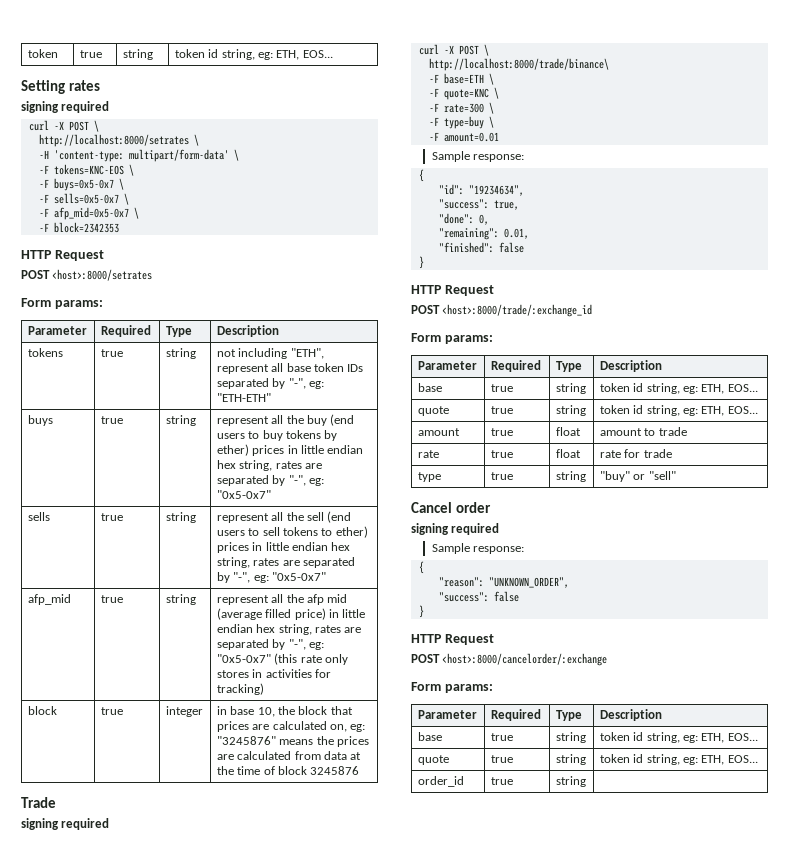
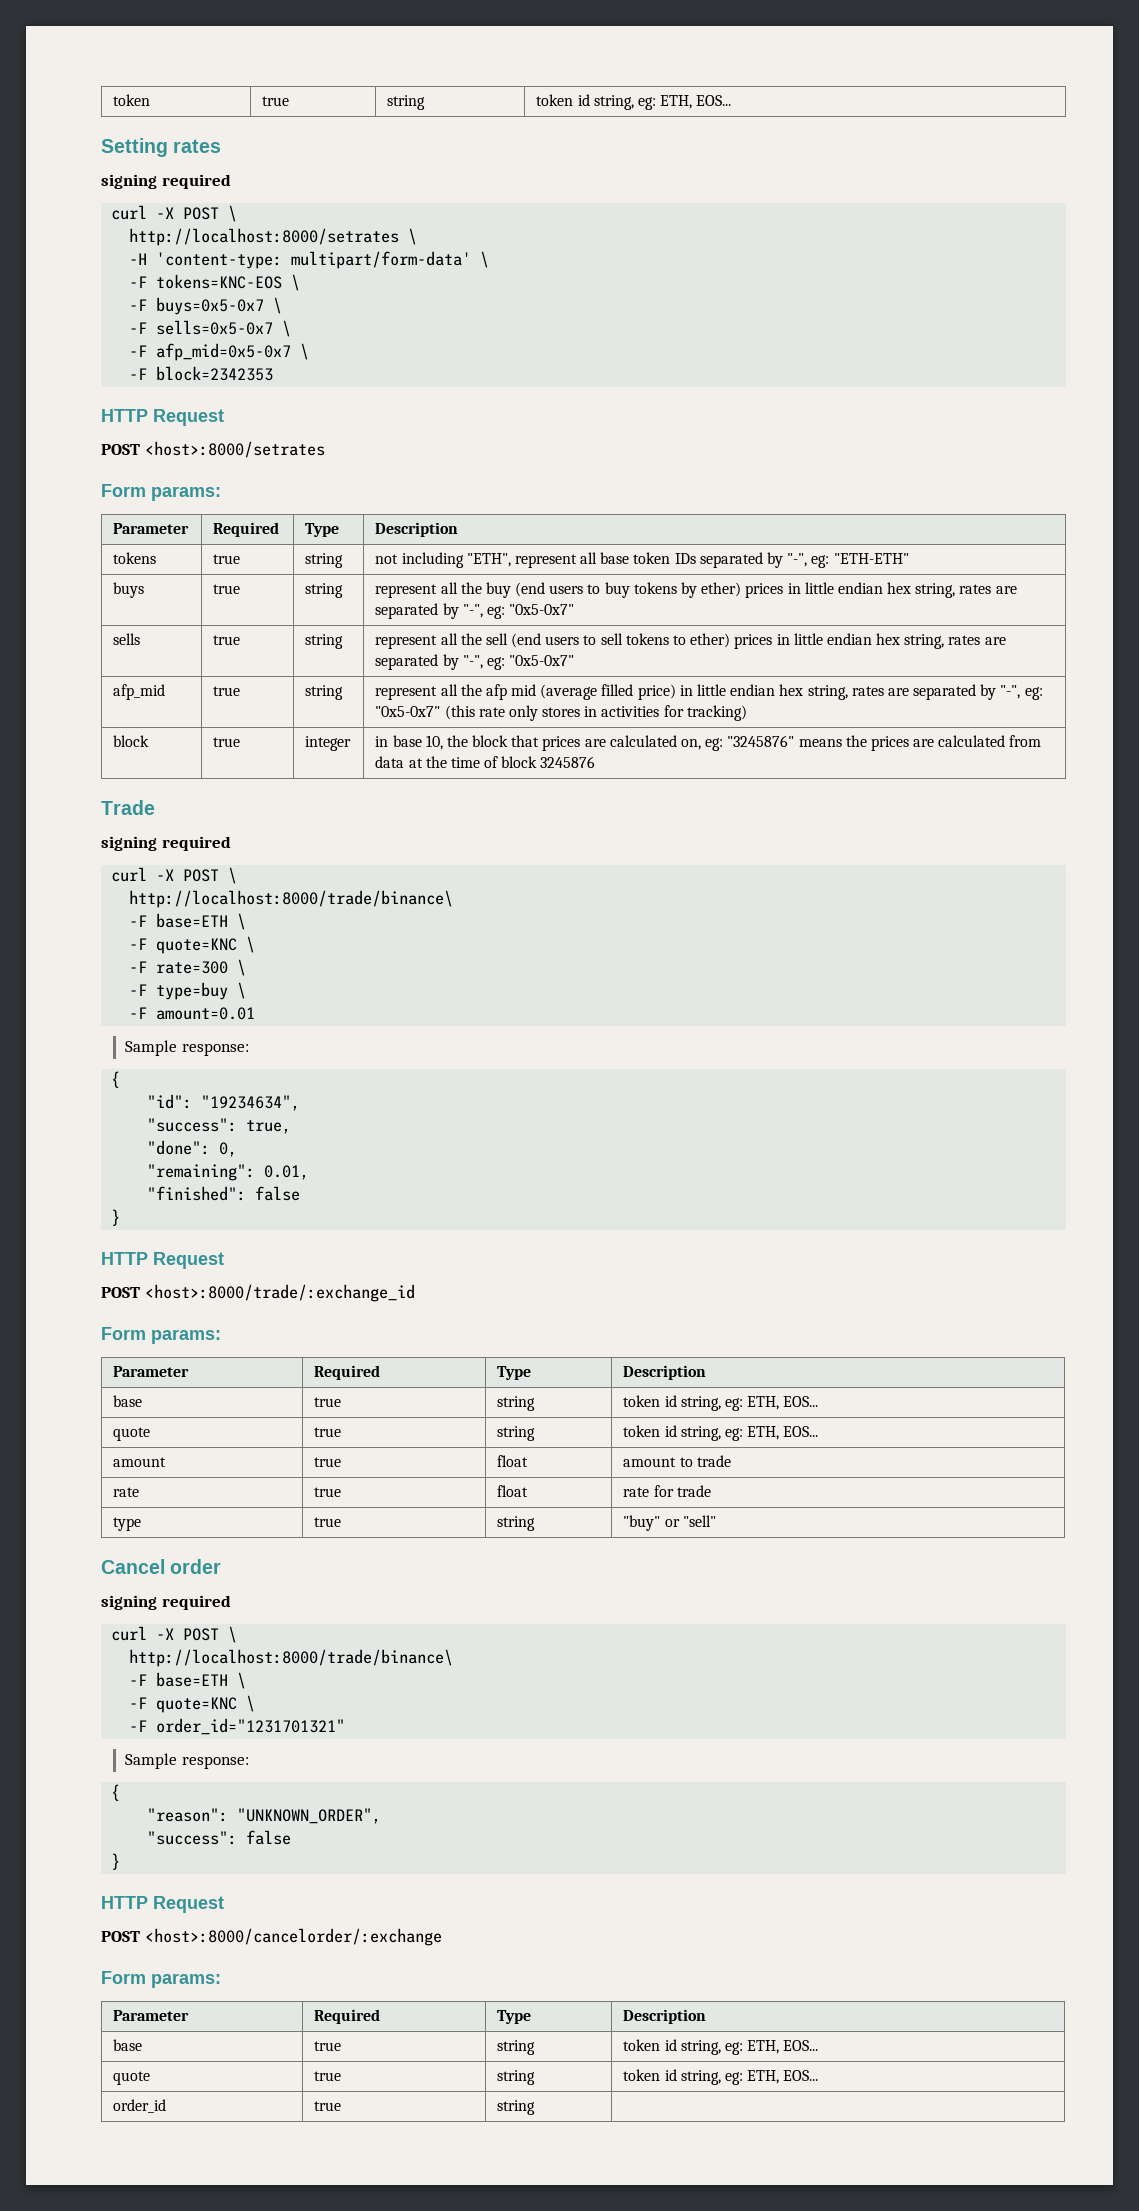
(500, 529) none -> [111,1626,238,1643] [129,1649,454,1667] [129,1672,247,1689] [129,1695,256,1713] [129,1718,346,1735] // curl -X POST \ // http://localhost:8000/trade/binance\ // -F base=ETH \ // -F quote=KNC \ // -F order_id="1231701321"

